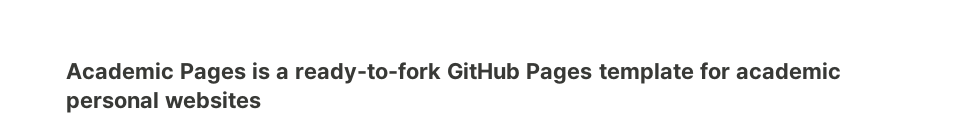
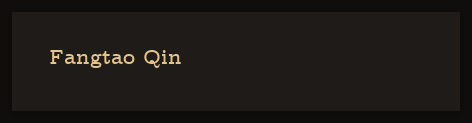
[66,62,841,84] [66,91,262,113] Academic Pages is a ready-to-fork GitHub Pages template for academic personal websites -> [49,50,182,68] Fangtao Qin

